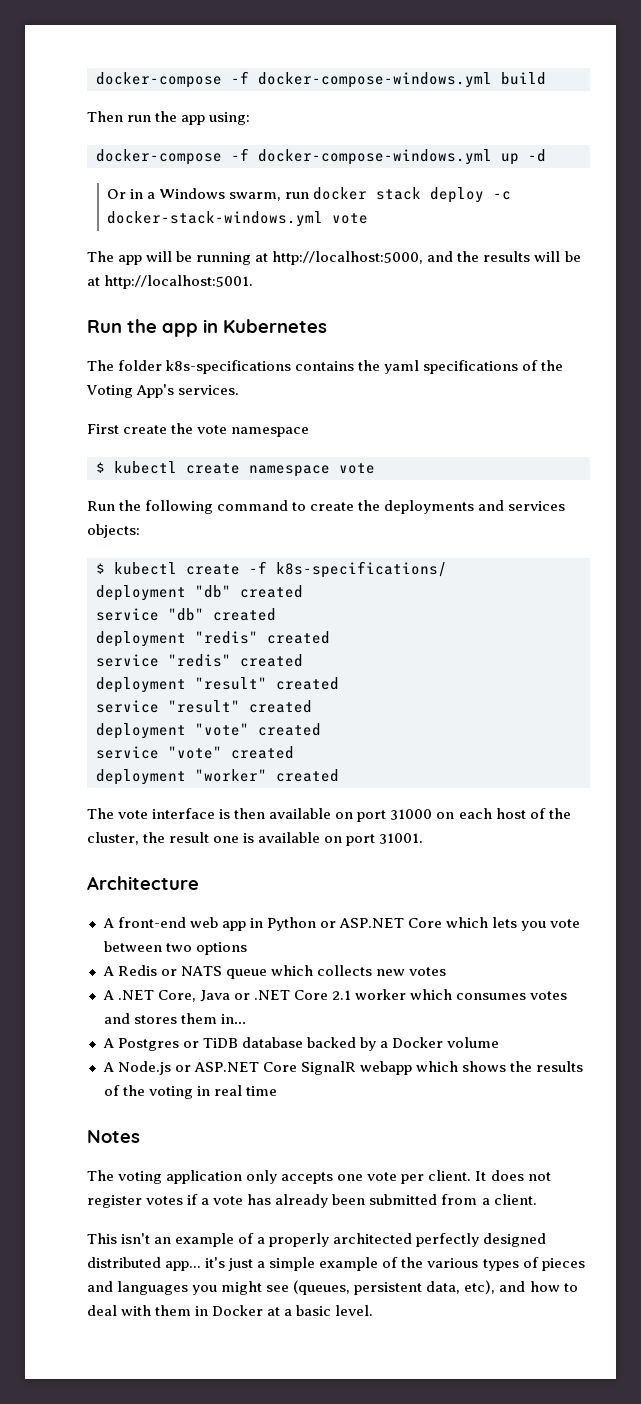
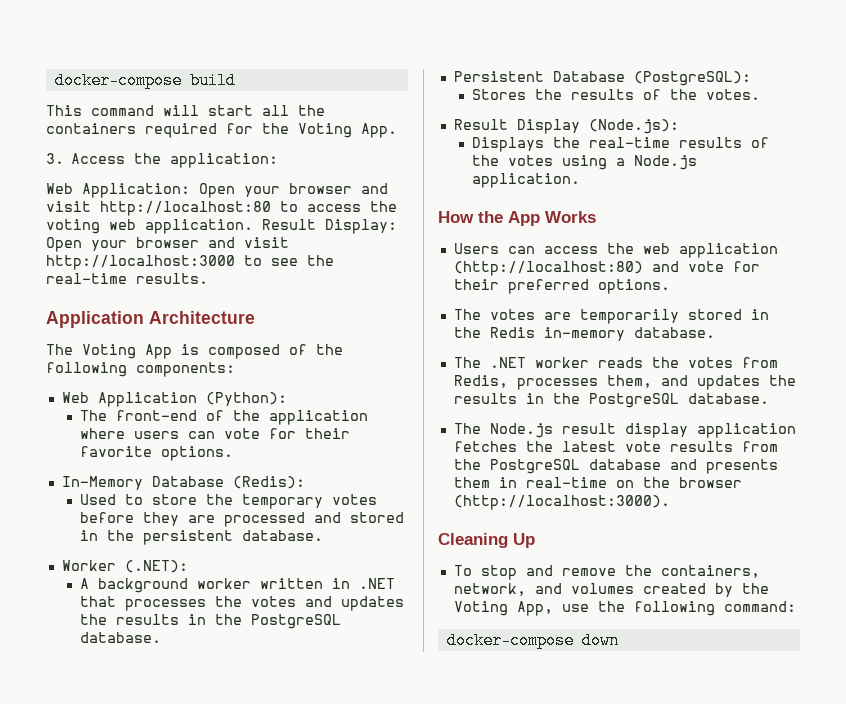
[96,71,492,88] docker-compose -f docker-compose-windows.yml -> [54,72,182,89] docker-compose
[87,111,251,125] [96,148,546,165] [107,187,512,203] [107,211,369,227] [87,251,581,265] [87,275,254,289] [87,319,327,337] [87,360,564,374] [86,384,240,398] [87,423,310,437] [96,461,375,477] [87,500,566,514] [87,524,140,538] [96,561,447,578] [96,585,303,601] [96,608,276,621] [96,631,330,647] [96,654,303,667] [96,677,339,693] [96,700,312,713] [96,723,321,739] [96,746,294,759] [96,769,339,785] [87,808,571,822] [87,832,424,846] [87,876,199,890] [102,917,581,931] [103,941,247,955] [102,965,446,979] [102,989,568,1002] [103,1013,246,1024] [102,1037,499,1051] [102,1061,583,1075] [103,1085,277,1099] [87,1130,140,1143] [87,1170,551,1184] [87,1194,537,1208] [87,1233,547,1247] [87,1257,585,1271] [87,1280,578,1295] [87,1305,374,1316] Then run the app using: // docker-compose -f docker-compose-windows.yml up -d // Or in a Windows swarm, run docker stack deploy -c docker-stack-windows.yml vote // The app will be running at http://localhost:5000, and the results will be at http://localhost:5001. // Run the app in Kubernetes // The folder k8s-specifications contains the yaml specifications of the Voting App's services. // First create the vote namespace // $ kubectl create namespace vote // Run the following command to create the deployments and services objects: // $ kubectl create -f k8s-specifications/ // deployment "db" created // service "db" created // deployment "redis" created // service "redis" created // deployment "result" created // service "result" created // deployment "vote" created // service "vote" created // deployment "worker" created // The vote interface is then available on port 31000 on each host of the cluster, the result one is available on port 31001. // Architecture // A front-end web app in Python or ASP.NET Core which lets you vote between two options // A Redis or NATS queue which collects new votes // A .NET Core, Java or .NET Core 2.1 worker which consumes votes and stores them in… // A Postgres or TiDB database backed by a Docker volume // A Node.js or ASP.NET Core SignalR webapp which shows the results of the voting in real time // Notes // The voting application only accepts one vote per client. It does not register votes if a vote has already been submitted from a client. // This isn't an example of a properly architected perfectly designed distributed app... it's just a simple example of the various types of pieces and languages you might see (queues, persistent data, etc), and how to deal with them in Docker at a basic level. -> [46,105,325,116] [46,123,397,138] [46,153,279,168] [46,183,388,198] [46,201,397,216] [46,219,397,234] [46,237,289,252] [46,255,334,270] [46,273,208,284] [46,311,255,328] [46,344,343,359] [46,362,235,377] [61,392,287,407] [80,410,369,425] [80,428,351,439] [80,446,234,461] [61,476,305,490] [80,494,378,509] [80,512,405,527] [80,530,324,545] [61,560,188,573] [80,578,396,593] [80,596,405,611] [80,614,342,629] [80,632,162,643] [453,71,751,86] [472,89,761,100] [453,119,679,134] [472,137,770,152] [472,155,698,170] [472,173,581,188] [438,211,596,226] [453,243,778,258] [453,261,760,276] [453,279,670,294] [453,309,769,324] [453,327,715,341] [453,357,778,368] [453,375,796,390] [453,393,769,408] [453,423,796,438] [453,441,778,452] [453,459,778,474] [453,477,742,488] [453,495,670,510] [438,533,535,548] [453,565,760,580] [453,583,769,597] [453,601,796,616] [446,632,619,649] This command will start all the containers required for the Voting App. // 3. Access the application: // Web Application: Open your browser and visit http://localhost:80 to access the voting web application. Result Display: Open your browser and visit http://localhost:3000 to see the real-time results. // Application Architecture // The Voting App is composed of the following components: // Web Application (Python): // The front-end of the application where users can vote for their favorite options. // In-Memory Database (Redis): // Used to store the temporary votes before they are processed and stored in the persistent database. // Worker (.NET): // A background worker written in .NET that processes the votes and updates the results in the PostgreSQL database. // Persistent Database (PostgreSQL): // Stores the results of the votes. // Result Display (Node.js): // Displays the real-time results of the votes using a Node.js application. // How the App Works // Users can access the web application (http://localhost:80) and vote for their preferred options. // The votes are temporarily stored in the Redis in-memory database. // The .NET worker reads the votes from Redis, processes them, and updates the results in the PostgreSQL database. // The Node.js result display application fetches the latest vote results from the PostgreSQL database and presents them in real-time on the browser (http://localhost:3000). // Cleaning Up // To stop and remove the containers, network, and volumes created by the Voting App, use the following command: // docker-compose down

